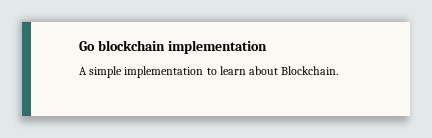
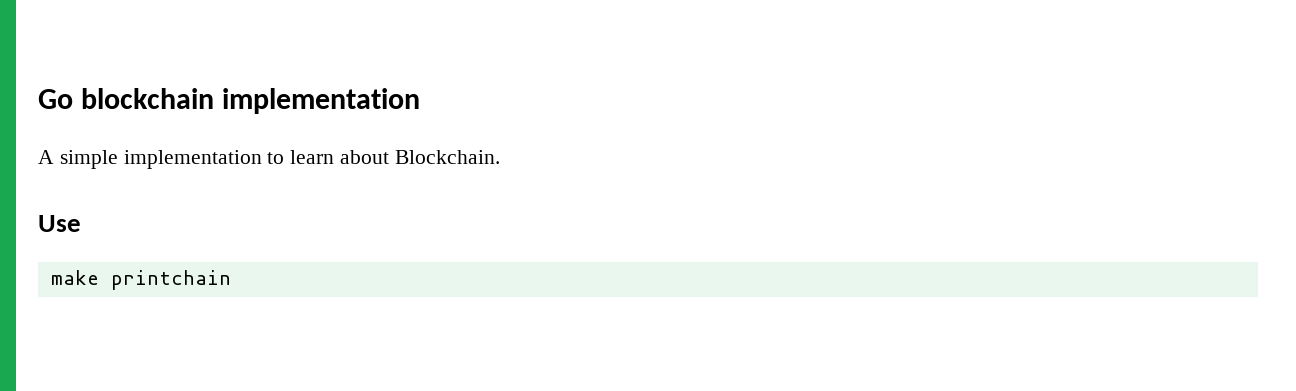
(339, 70) none -> [38,215,81,232] [50,270,231,290] // Use // make printchain

